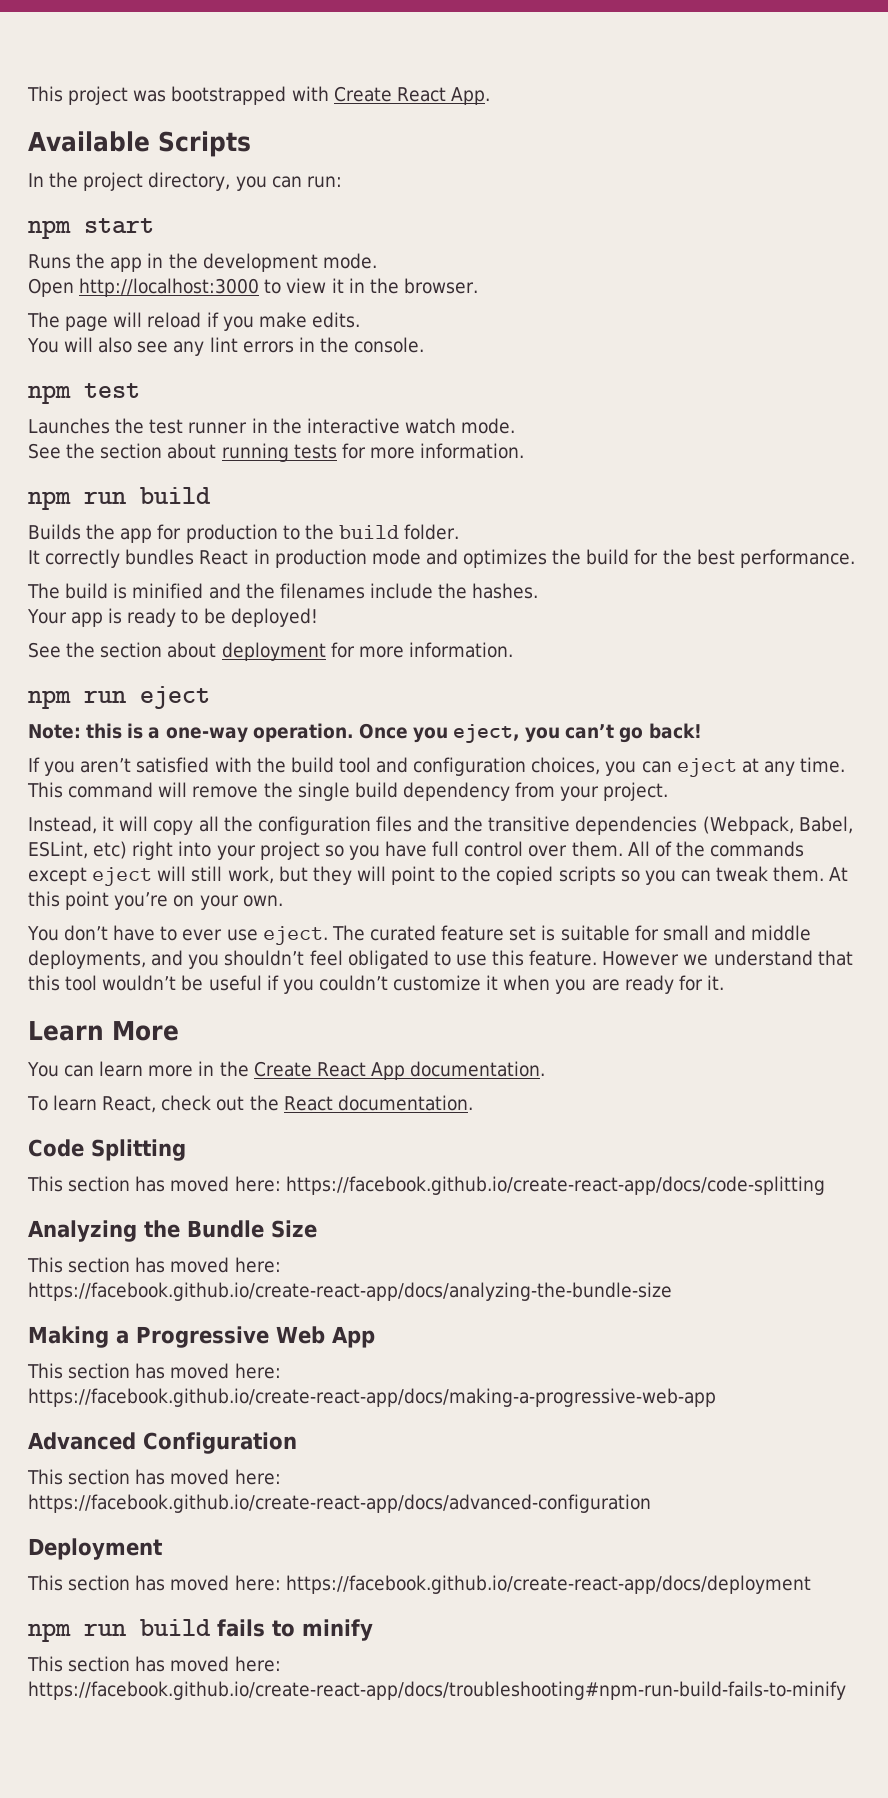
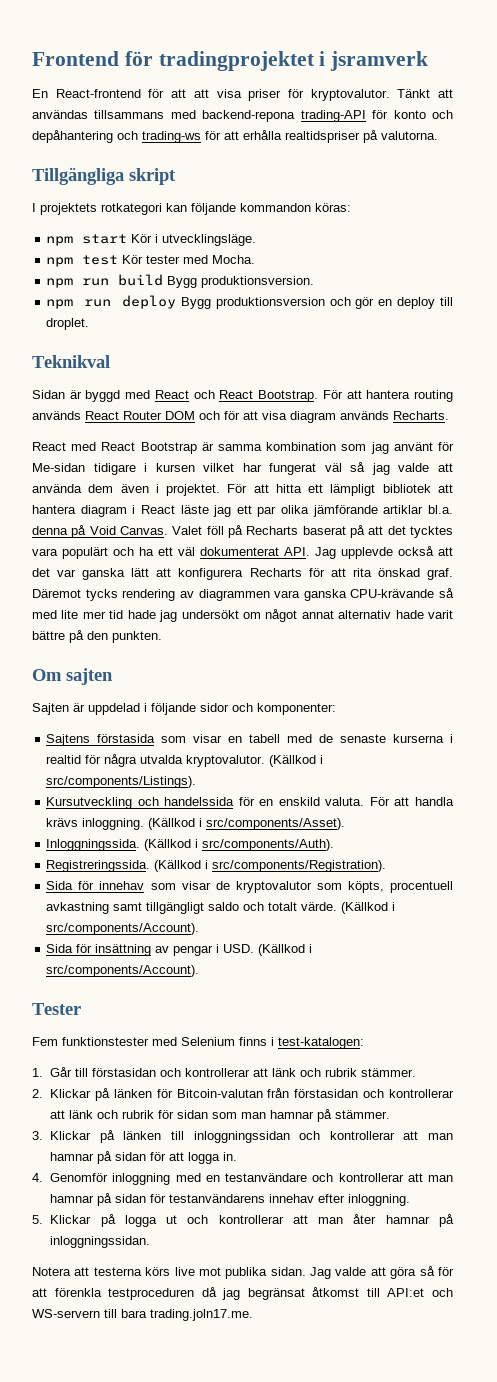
[27,86,490,105] [28,131,251,157] [28,172,342,191] [28,218,154,239] [28,253,377,272] [28,278,478,297] [27,312,360,331] [27,337,425,356] [28,383,140,404] [28,418,516,434] [28,443,525,462] [28,487,211,510] [28,524,460,543] [28,549,855,568] [27,583,539,599] [27,608,318,627] [28,642,513,661] [28,686,210,709] [28,723,702,743] [28,757,846,777] [27,782,669,801] [28,816,853,835] [28,841,805,860] [28,866,849,886] [28,891,283,910] [27,925,812,945] [28,950,853,969] [28,975,724,994] [28,1021,179,1041] [27,1061,546,1080] [27,1095,473,1113] [28,1139,186,1161] [27,1176,825,1195] [28,1220,317,1242] [27,1257,281,1273] [28,1282,672,1301] [28,1326,375,1348] [27,1363,281,1379] [28,1388,716,1407] [28,1432,297,1454] [27,1469,281,1485] [28,1494,651,1513] [28,1538,163,1560] [27,1575,811,1594] [28,1619,373,1642] [27,1656,281,1672] [28,1681,846,1700] This project was bootstrapped with Create React App. // Available Scripts // In the project directory, you can run: // npm start // Runs the app in the development mode. // Open http://localhost:3000 to view it in the browser. // The page will reload if you make edits. // You will also see any lint errors in the console. // npm test // Launches the test runner in the interactive watch mode. // See the section about running tests for more information. // npm run build // Builds the app for production to the build folder. // It correctly bundles React in production mode and optimizes the build for the best performance. // The build is minified and the filenames include the hashes. // Your app is ready to be deployed! // See the section about deployment for more information. // npm run eject // Note: this is a one-way operation. Once you eject, you can’t go back! // If you aren’t satisfied with the build tool and configuration choices, you can eject at any time. This command will remove the single build dependency from your project. // Instead, it will copy all the configuration files and the transitive dependencies (Webpack, Babel, ESLint, etc) right into your project so you have full control over them. All of the commands except eject will still work, but they will point to the copied scripts so you can tweak them. At this point you’re on your own. // You don’t have to ever use eject. The curated feature set is suitable for small and middle deployments, and you shouldn’t feel obligated to use this feature. However we understand that this tool wouldn’t be useful if you couldn’t customize it when you are ready for it. // Learn More // You can learn more in the Create React App documentation. // To learn React, check out the React documentation. // Code Splitting // This section has moved here: https://facebook.github.io/create-react-app/docs/code-splitting // Analyzing the Bundle Size // This section has moved here: https://facebook.github.io/create-react-app/docs/analyzing-the-bundle-size // Making a Progressive Web App // This section has moved here: https://facebook.github.io/create-react-app/docs/making-a-progressive-web-app // Advanced Configuration // This section has moved here: https://facebook.github.io/create-react-app/docs/advanced-configuration // Deployment // This section has moved here: https://facebook.github.io/create-react-app/docs/deployment // npm run build fails to minify // This section has moved here: https://facebook.github.io/create-react-app/docs/troubleshooting#npm-run-build-fails-to-minify -> [32,51,429,71] [32,89,453,101] [32,110,454,122] [32,130,438,143] [32,167,176,185] [32,203,351,215] [46,234,257,246] [46,255,256,267] [46,274,315,288] [46,295,454,309] [46,318,90,330] [32,355,110,368] [32,390,454,402] [32,411,449,423] [32,442,454,454] [32,462,454,475] [32,484,453,496] [32,505,453,517] [32,525,453,538] [32,546,453,559] [32,568,453,580] [32,588,454,601] [32,609,454,622] [32,630,162,643] [32,668,113,685] [32,703,336,715] [46,734,454,746] [46,754,324,767] [46,776,197,788] [46,797,454,809] [46,818,346,830] [46,839,335,851] [46,860,387,872] [46,881,453,893] [46,902,396,914] [46,923,200,935] [46,944,313,956] [46,965,200,977] [32,1003,81,1015] [32,1037,364,1049] [32,1067,417,1077] [32,1088,454,1101] [50,1109,391,1122] [32,1130,453,1143] [50,1151,238,1164] [32,1173,453,1185] [50,1193,411,1206] [32,1214,455,1227] [50,1236,151,1248] [32,1266,454,1279] [32,1287,453,1300] [32,1309,253,1321] Frontend för tradingprojektet i jsramverk // En React-frontend för att att visa priser för kryptovalutor. Tänkt att användas tillsammans med backend-repona trading-API för konto och depåhantering och trading-ws för att erhålla realtidspriser på valutorna. // Tillgängliga skript // I projektets rotkategori kan följande kommandon köras: // npm start Kör i utvecklingsläge. // npm test Kör tester med Mocha. // npm run build Bygg produktionsversion. // npm run deploy Bygg produktionsversion och gör en deploy till droplet. // Teknikval // Sidan är byggd med React och React Bootstrap. För att hantera routing används React Router DOM och för att visa diagram används Recharts. // React med React Bootstrap är samma kombination som jag använt för Me-sidan tidigare i kursen vilket har fungerat väl så jag valde att använda dem även i projektet. För att hitta ett lämpligt bibliotek att hantera diagram i React läste jag ett par olika jämförande artiklar bl.a. denna på Void Canvas. Valet föll på Recharts baserat på att det tycktes vara populärt och ha ett väl dokumenterat API. Jag upplevde också att det var ganska lätt att konfigurera Recharts för att rita önskad graf. Däremot tycks rendering av diagrammen vara ganska CPU-krävande så med lite mer tid hade jag undersökt om något annat alternativ hade varit bättre på den punkten. // Om sajten // Sajten är uppdelad i följande sidor och komponenter: // Sajtens förstasida som visar en tabell med de senaste kurserna i realtid för några utvalda kryptovalutor. (Källkod i src/components/Listings). // Kursutveckling och handelssida för en enskild valuta. För att handla krävs inloggning. (Källkod i src/components/Asset). // Inloggningssida. (Källkod i src/components/Auth). // Registreringssida. (Källkod i src/components/Registration). // Sida för innehav som visar de kryptovalutor som köpts, procentuell avkastning samt tillgängligt saldo och totalt värde. (Källkod i src/components/Account). // Sida för insättning av pengar i USD. (Källkod i src/components/Account). // Tester // Fem funktionstester med Selenium finns i test-katalogen: // 1. Går till förstasidan och kontrollerar att länk och rubrik stämmer. // 2. Klickar på länken för Bitcoin-valutan från förstasidan och kontrollerar att länk och rubrik för sidan som man hamnar på stämmer. // 3. Klickar på länken till inloggningssidan och kontrollerar att man hamnar på sidan för att logga in. // 4. Genomför inloggning med en testanvändare och kontrollerar att man hamnar på sidan för testanvändarens innehav efter inloggning. // 5. Klickar på logga ut och kontrollerar att man åter hamnar på inloggningssidan. // Notera att testerna körs live mot publika sidan. Jag valde att göra så för att förenkla testproceduren då jag begränsat åtkomst till API:et och WS-servern till bara trading.joln17.me.

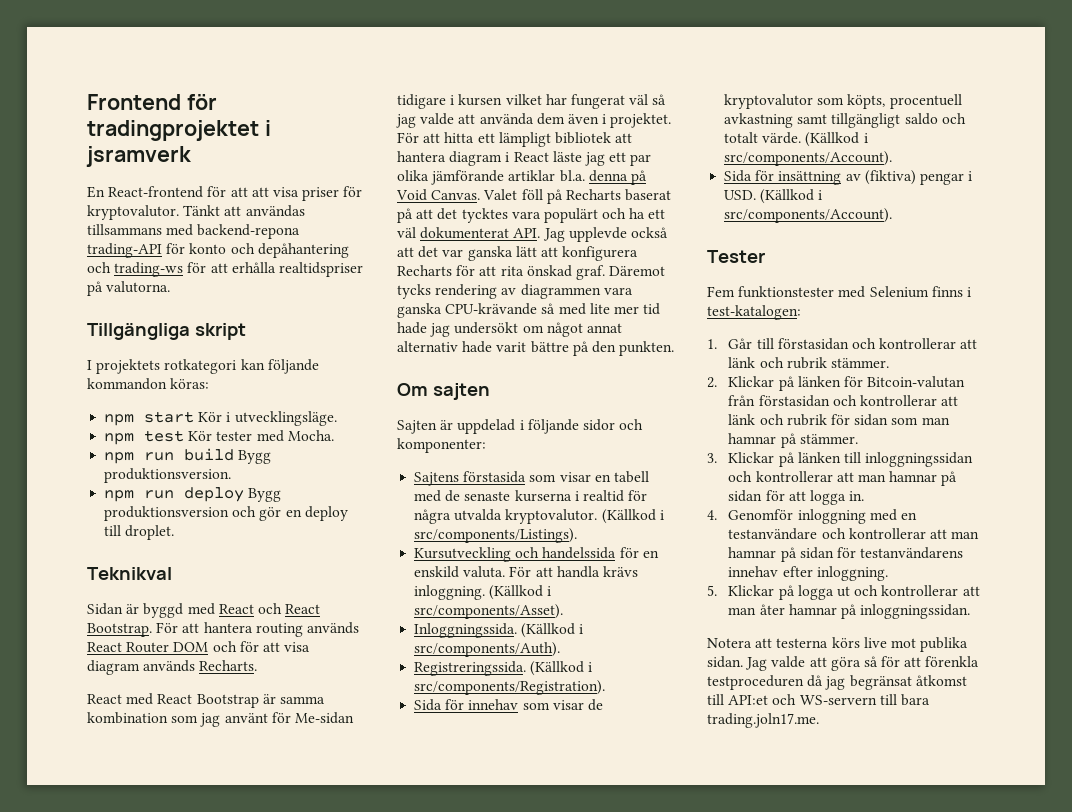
(170, 949) none -> [864,170,916,185] (fiktiva)

